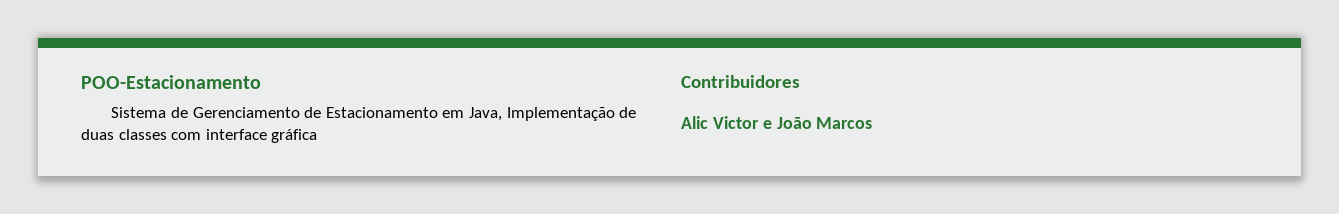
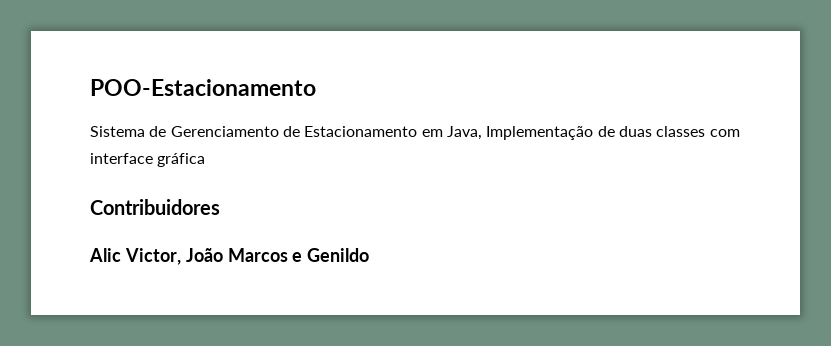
[712,116,873,129] Victor e João Marcos -> [124,248,370,265] Victor, João Marcos e Genildo

